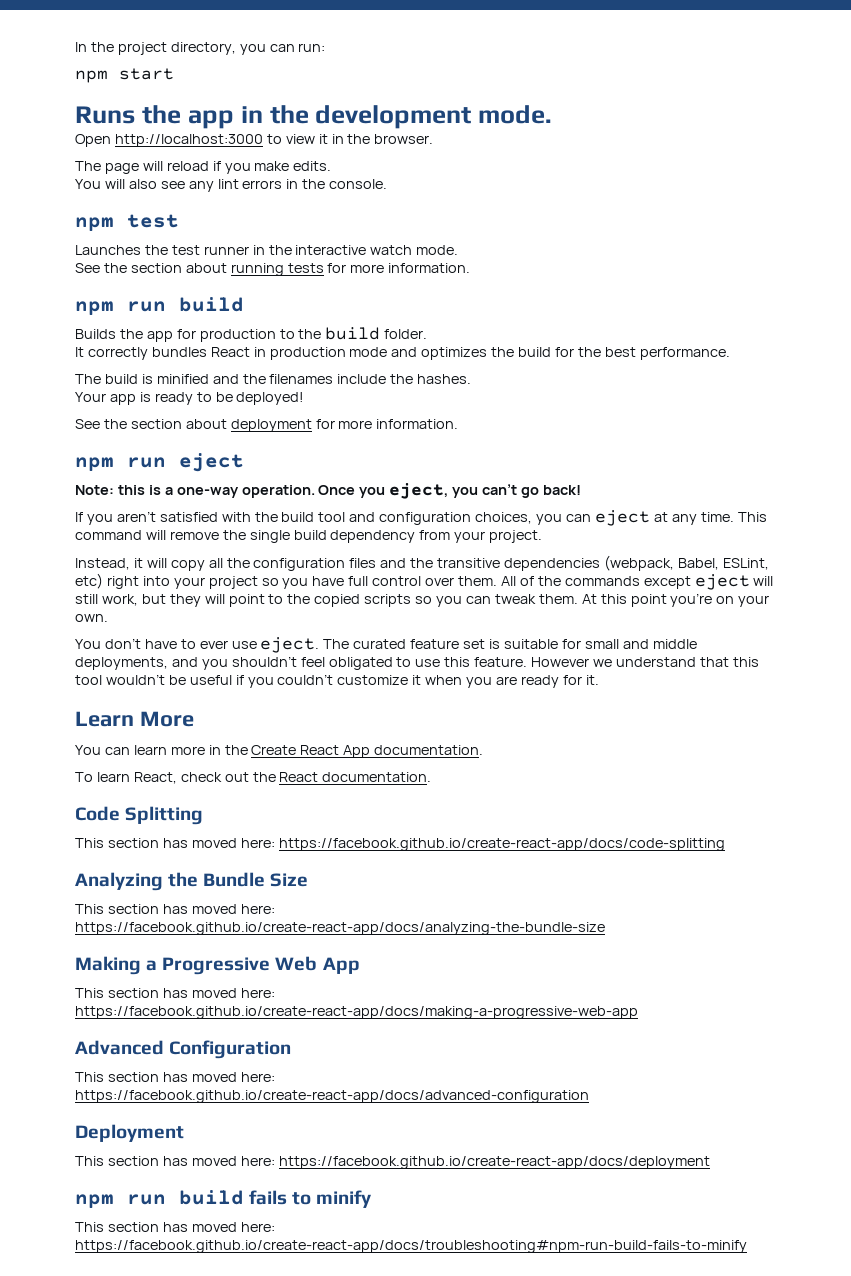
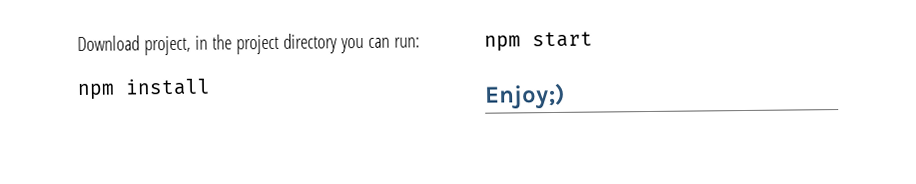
[75,42,87,52] In -> [77,35,208,56] Download project, in
[170,42,236,55] directory, -> [282,33,337,54] directory
(326, 47) none -> [77,78,211,100] // npm install
[75,105,553,129] [75,134,434,147] [75,161,332,174] [75,179,388,192] [75,214,179,231] [75,245,459,255] [75,263,471,276] [75,297,244,315] [75,327,428,342] [75,347,730,360] [75,374,472,384] [75,392,305,405] [75,419,459,432] [75,453,244,472] [75,483,581,499] [75,510,767,526] [75,530,543,543] [75,555,769,571] [75,573,774,590] [75,593,770,607] [75,614,108,622] [75,637,697,653] [75,656,759,670] [75,674,599,688] [75,711,194,727] [75,745,484,758] [75,772,432,784] [75,806,204,825] [75,838,725,851] [75,872,309,891] [75,904,275,914] [75,922,605,935] [75,956,360,975] [75,988,275,998] [75,1006,638,1019] [75,1040,292,1059] [75,1072,275,1082] [75,1090,589,1103] [75,1124,184,1142] [75,1156,710,1169] [75,1190,372,1208] [75,1222,275,1232] [75,1240,747,1253] Runs the app in the development mode. // Open http://localhost:3000 to view it in the browser. // The page will reload if you make edits. // You will also see any lint errors in the console. // npm test // Launches the test runner in the interactive watch mode. // See the section about running tests for more information. // npm run build // Builds the app for production to the build folder. // It correctly bundles React in production mode and optimizes the build for the best performance. // The build is minified and the filenames include the hashes. // Your app is ready to be deployed! // See the section about deployment for more information. // npm run eject // Note: this is a one-way operation. Once you eject, you can’t go back! // If you aren’t satisfied with the build tool and configuration choices, you can eject at any time. This command will remove the single build dependency from your project. // Instead, it will copy all the configuration files and the transitive dependencies (webpack, Babel, ESLint, etc) right into your project so you have full control over them. All of the commands except eject will still work, but they will point to the copied scripts so you can tweak them. At this point you’re on your own. // You don’t have to ever use eject. The curated feature set is suitable for small and middle deployments, and you shouldn’t feel obligated to use this feature. However we understand that this tool wouldn’t be useful if you couldn’t customize it when you are ready for it. // Learn More // You can learn more in the Create React App documentation. // To learn React, check out the React documentation. // Code Splitting // This section has moved here: https://facebook.github.io/create-react-app/docs/code-splitting // Analyzing the Bundle Size // This section has moved here: https://facebook.github.io/create-react-app/docs/analyzing-the-bundle-size // Making a Progressive Web App // This section has moved here: https://facebook.github.io/create-react-app/docs/making-a-progressive-web-app // Advanced Configuration // This section has moved here: https://facebook.github.io/create-react-app/docs/advanced-configuration // Deployment // This section has moved here: https://facebook.github.io/create-react-app/docs/deployment // npm run build fails to minify // This section has moved here: https://facebook.github.io/create-react-app/docs/troubleshooting#npm-run-build-fails-to-minify -> [484,82,566,110] Enjoy;)

